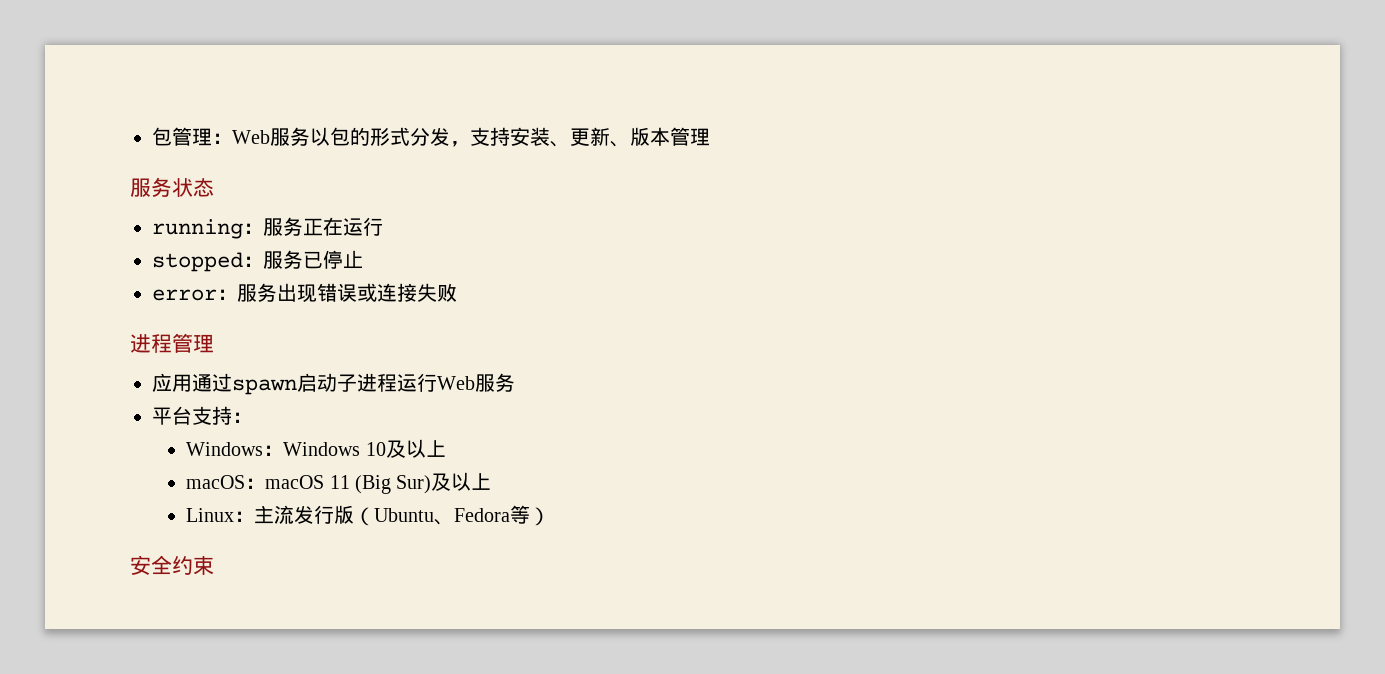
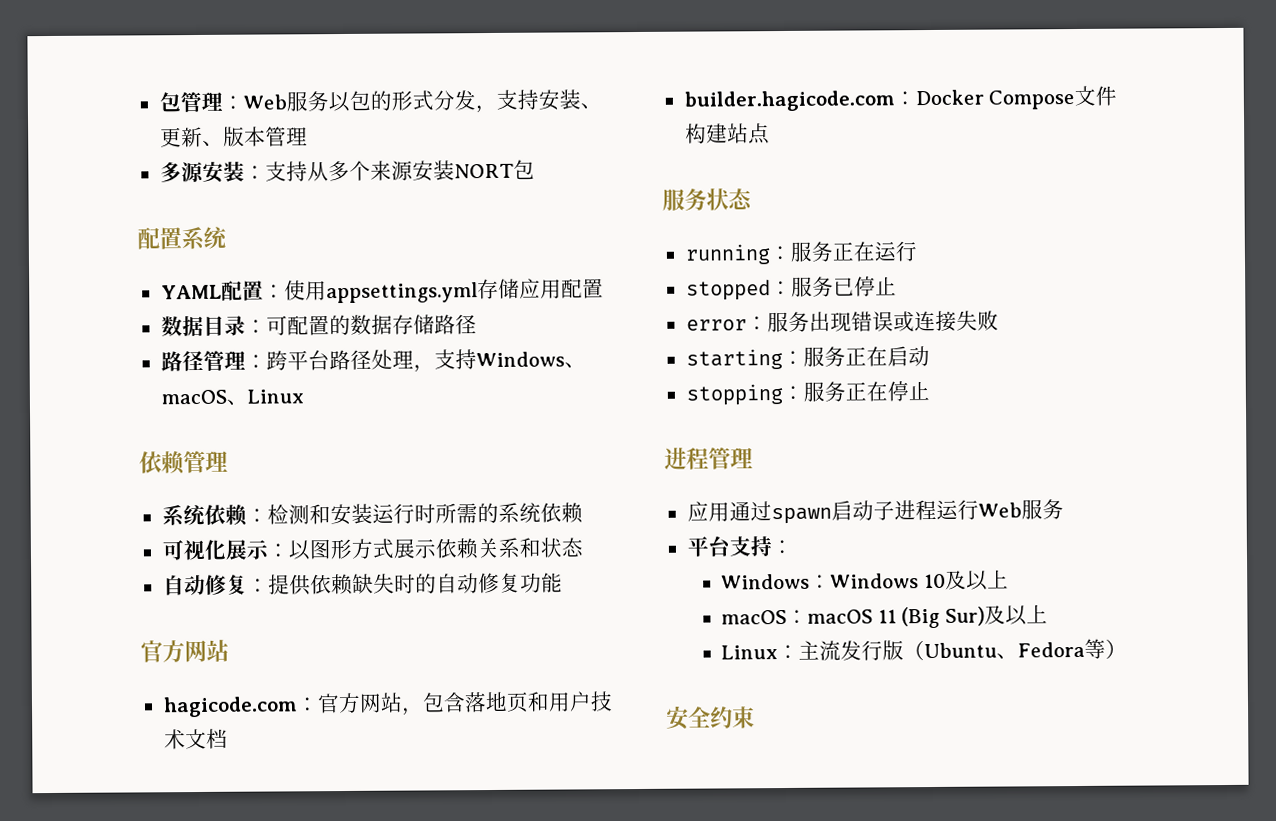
(710, 137) none -> [159,159,535,183] [137,226,227,251] [160,278,604,304] [160,314,477,337] [160,349,586,373] [160,389,304,406] [139,450,228,475] [161,502,583,527] [161,537,583,561] [162,572,563,596] [140,639,229,663] [162,691,613,718] [163,728,228,750] [683,85,1118,112] [684,123,770,145] // 多源安装：支持从多个来源安装NORT包 // 配置系统 // YAML配置：使用appsettings.yml存储应用配置 // 数据目录：可配置的数据存储路径 // 路径管理：跨平台路径处理，支持Windows、macOS、Linux // 依赖管理 // 系统依赖：检测和安装运行时所需的系统依赖 // 可视化展示：以图形方式展示依赖关系和状态 // 自动修复：提供依赖缺失时的自动修复功能 // 官方网站 // hagicode.com：官方网站，包含落地页和用户技术文档 // builder.hagicode.com：Docker Compose文件构建站点
(457, 292) none -> [685,346,930,370] [685,381,930,406] // starting：服务正在启动 // stopping：服务正在停止

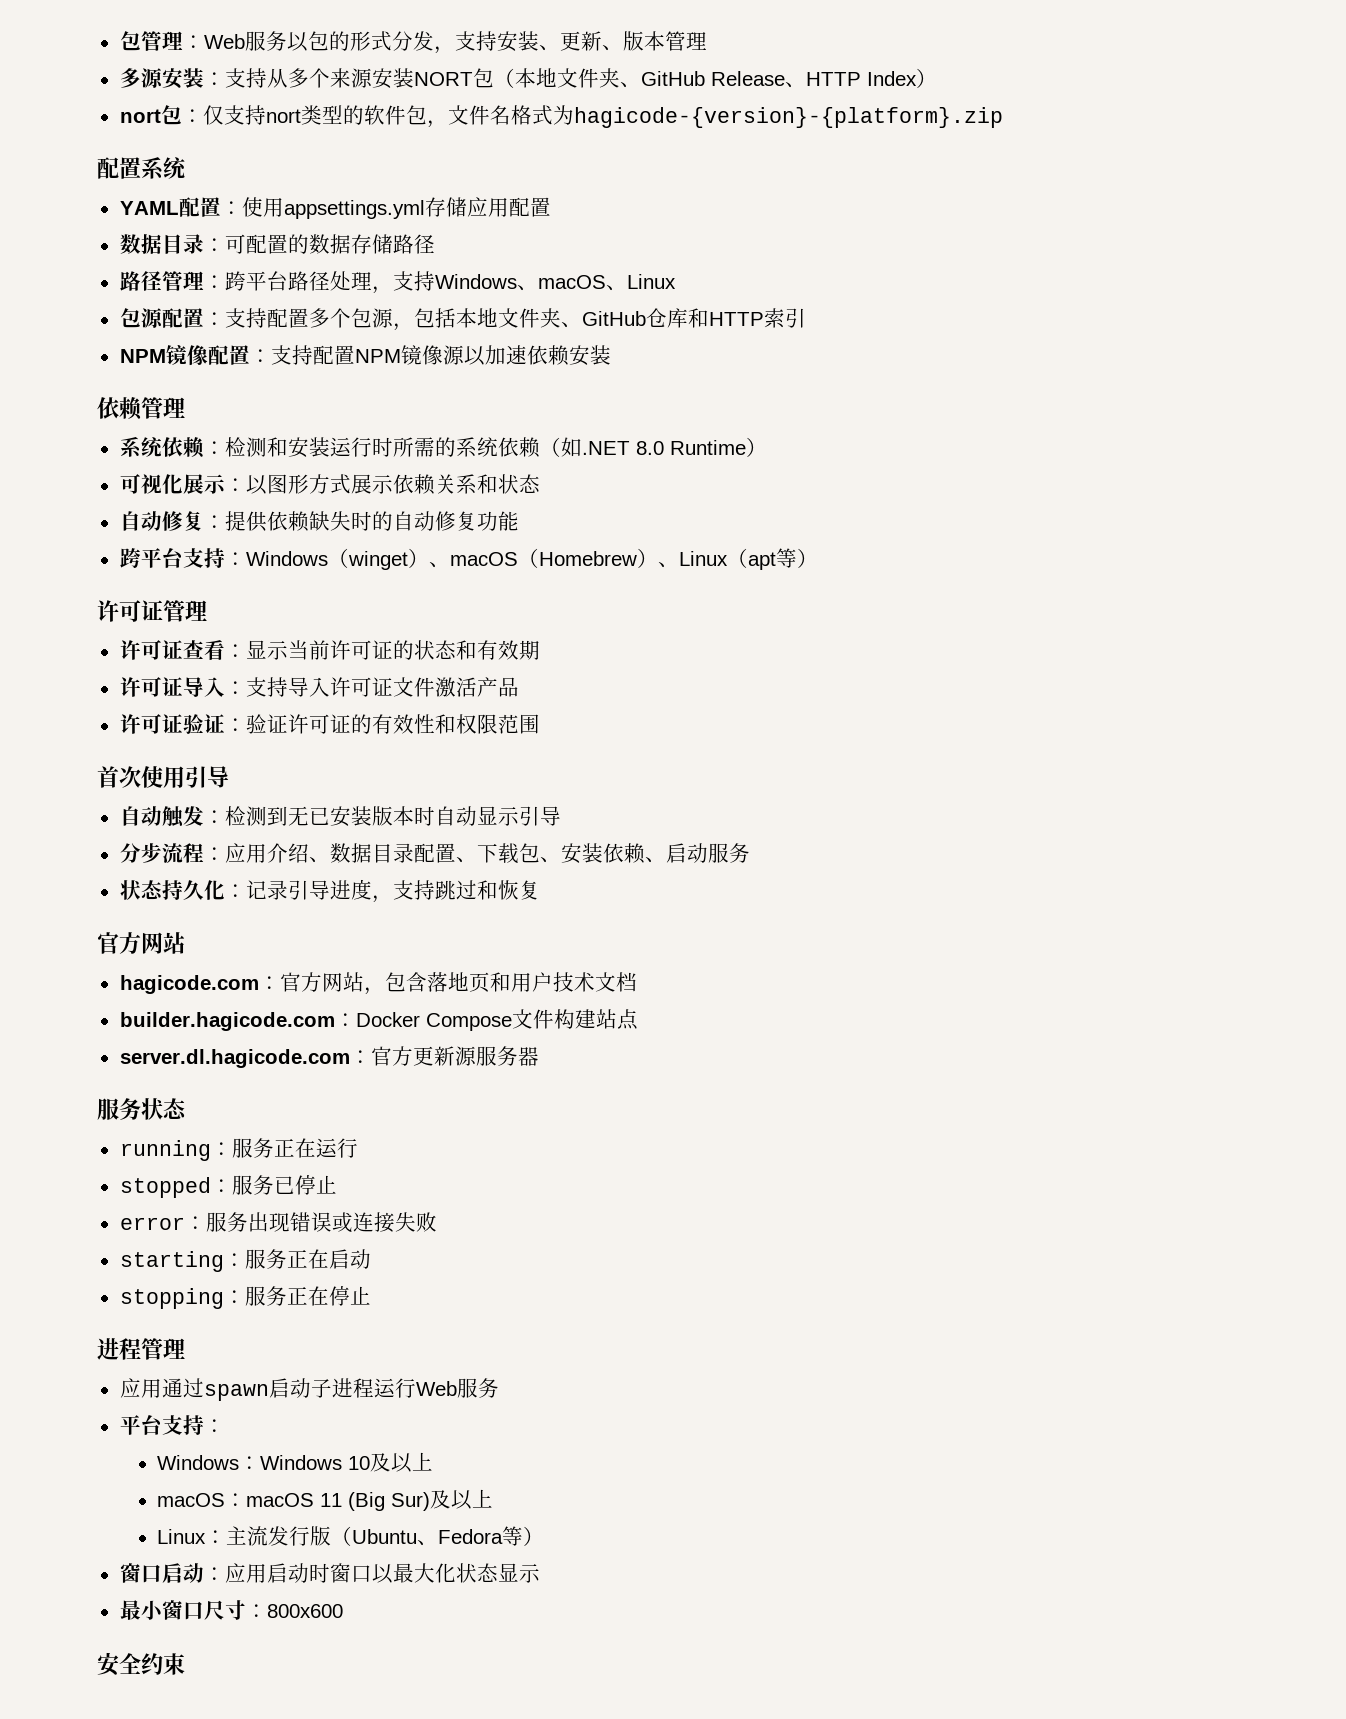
(535, 169) none -> [493,68,937,88] [119,105,1003,128] （本地文件夹、GitHub Release、HTTP Index） // nort包：仅支持nort类型的软件包，文件名格式为hagicode-{version}-{platform}.zip
(304, 396) none -> [119,308,806,331] [119,345,611,366] // 包源配置：支持配置多个包源，包括本地文件夹、GitHub仓库和HTTP索引 // NPM镜像配置：支持配置NPM镜像源以加速依赖安装
(583, 513) none -> [539,437,767,457] （如.NET 8.0 Runtime）
(563, 582) none -> [119,548,818,570] [97,600,207,622] [119,640,540,660] [119,677,519,697] [119,714,540,734] [97,766,229,788] [119,806,561,828] [119,843,750,864] [119,879,540,903] // 跨平台支持：Windows（winget）、macOS（Homebrew）、Linux（apt等） // 许可证管理 // 许可证查看：显示当前许可证的状态和有效期 // 许可证导入：支持导入许可证文件激活产品 // 许可证验证：验证许可证的有效性和权限范围 // 首次使用引导 // 自动触发：检测到无已安装版本时自动显示引导 // 分步流程：应用介绍、数据目录配置、下载包、安装依赖、启动服务 // 状态持久化：记录引导进度，支持跳过和恢复
(770, 134) none -> [119,1046,539,1068] // server.dl.hagicode.com：官方更新源服务器
(1127, 648) none -> [119,1563,540,1584] [119,1600,343,1620] // 窗口启动：应用启动时窗口以最大化状态显示 // 最小窗口尺寸：800x600

